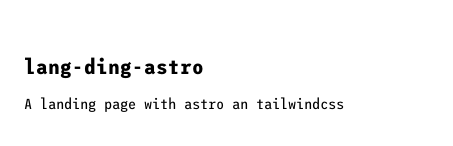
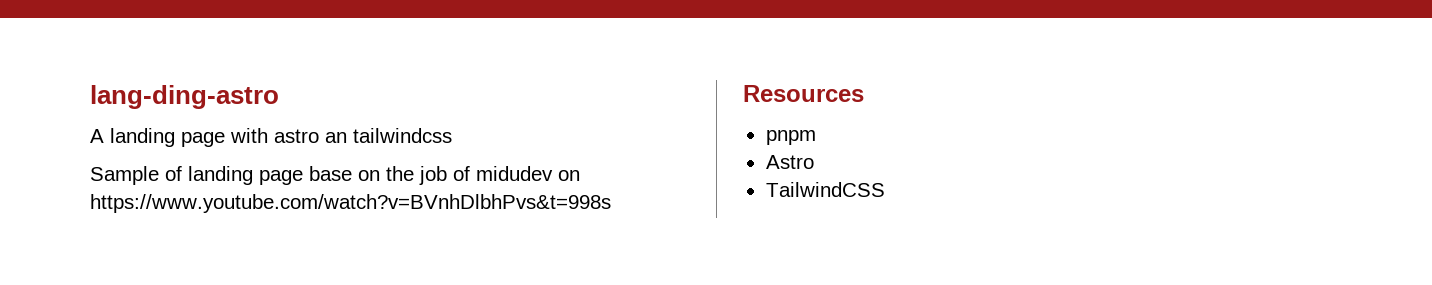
(344, 103) none -> [90,166,580,185] [90,194,611,213] [743,85,864,102] [765,130,816,145] [765,155,814,169] [765,182,885,197] // Sample of landing page base on the job of midudev on https://www.youtube.com/watch?v=BVnhDlbhPvs&t=998s // Resources // pnpm // Astro // TailwindCSS

